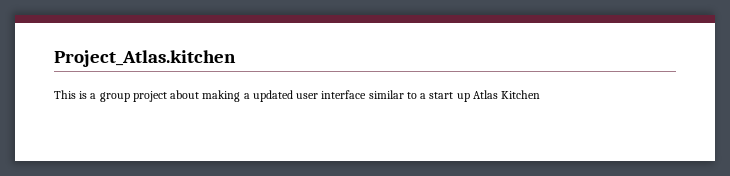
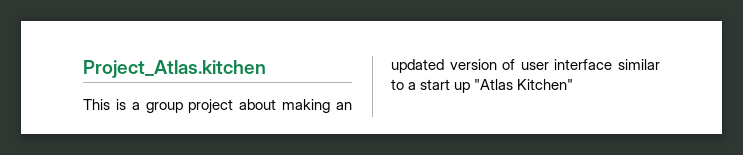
[243,90,293,102] a updated -> [336,102,352,110] [391,59,516,73] an updated version of
[472,90,541,99] Atlas Kitchen -> [474,79,574,90] "Atlas Kitchen"

